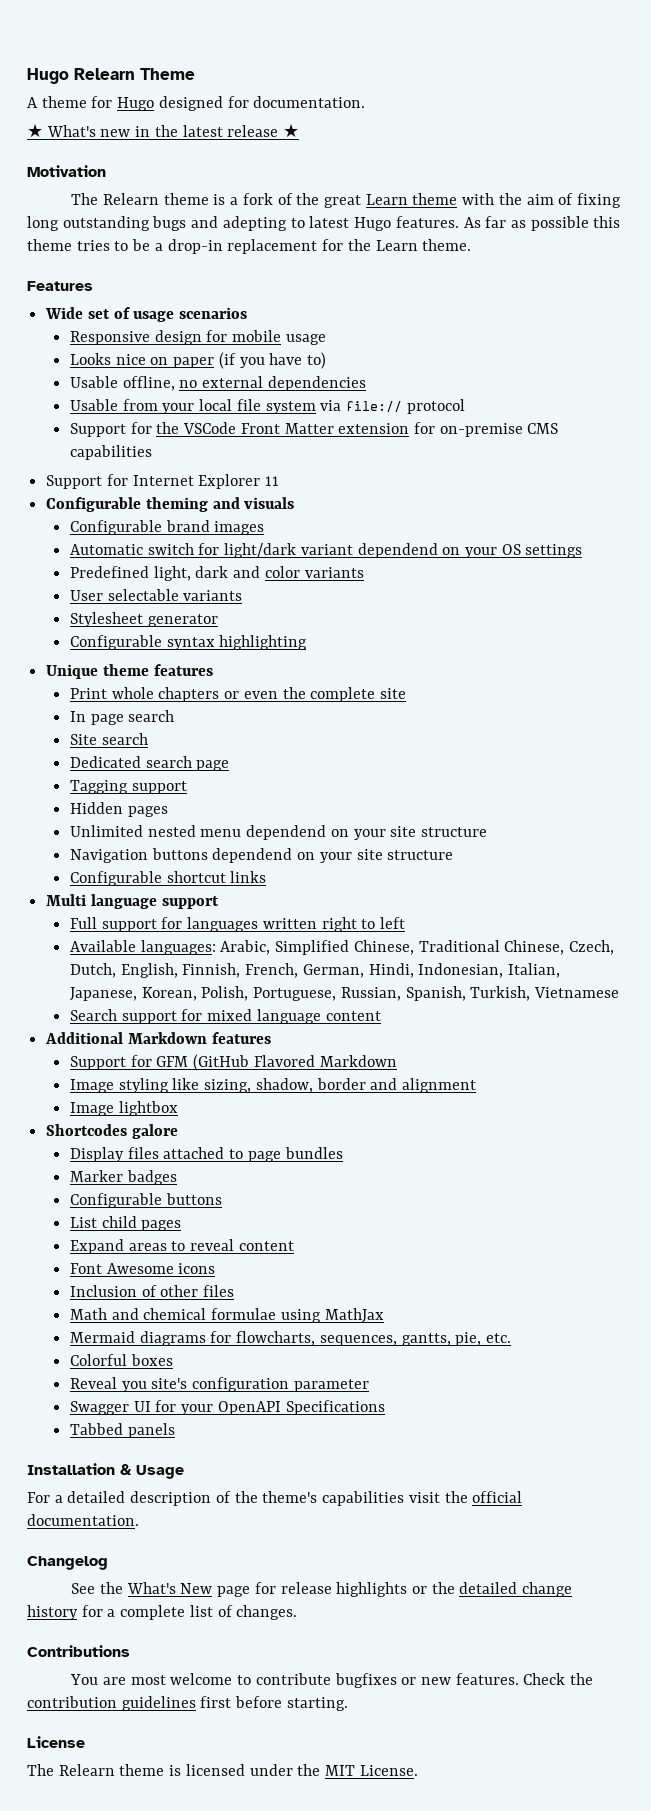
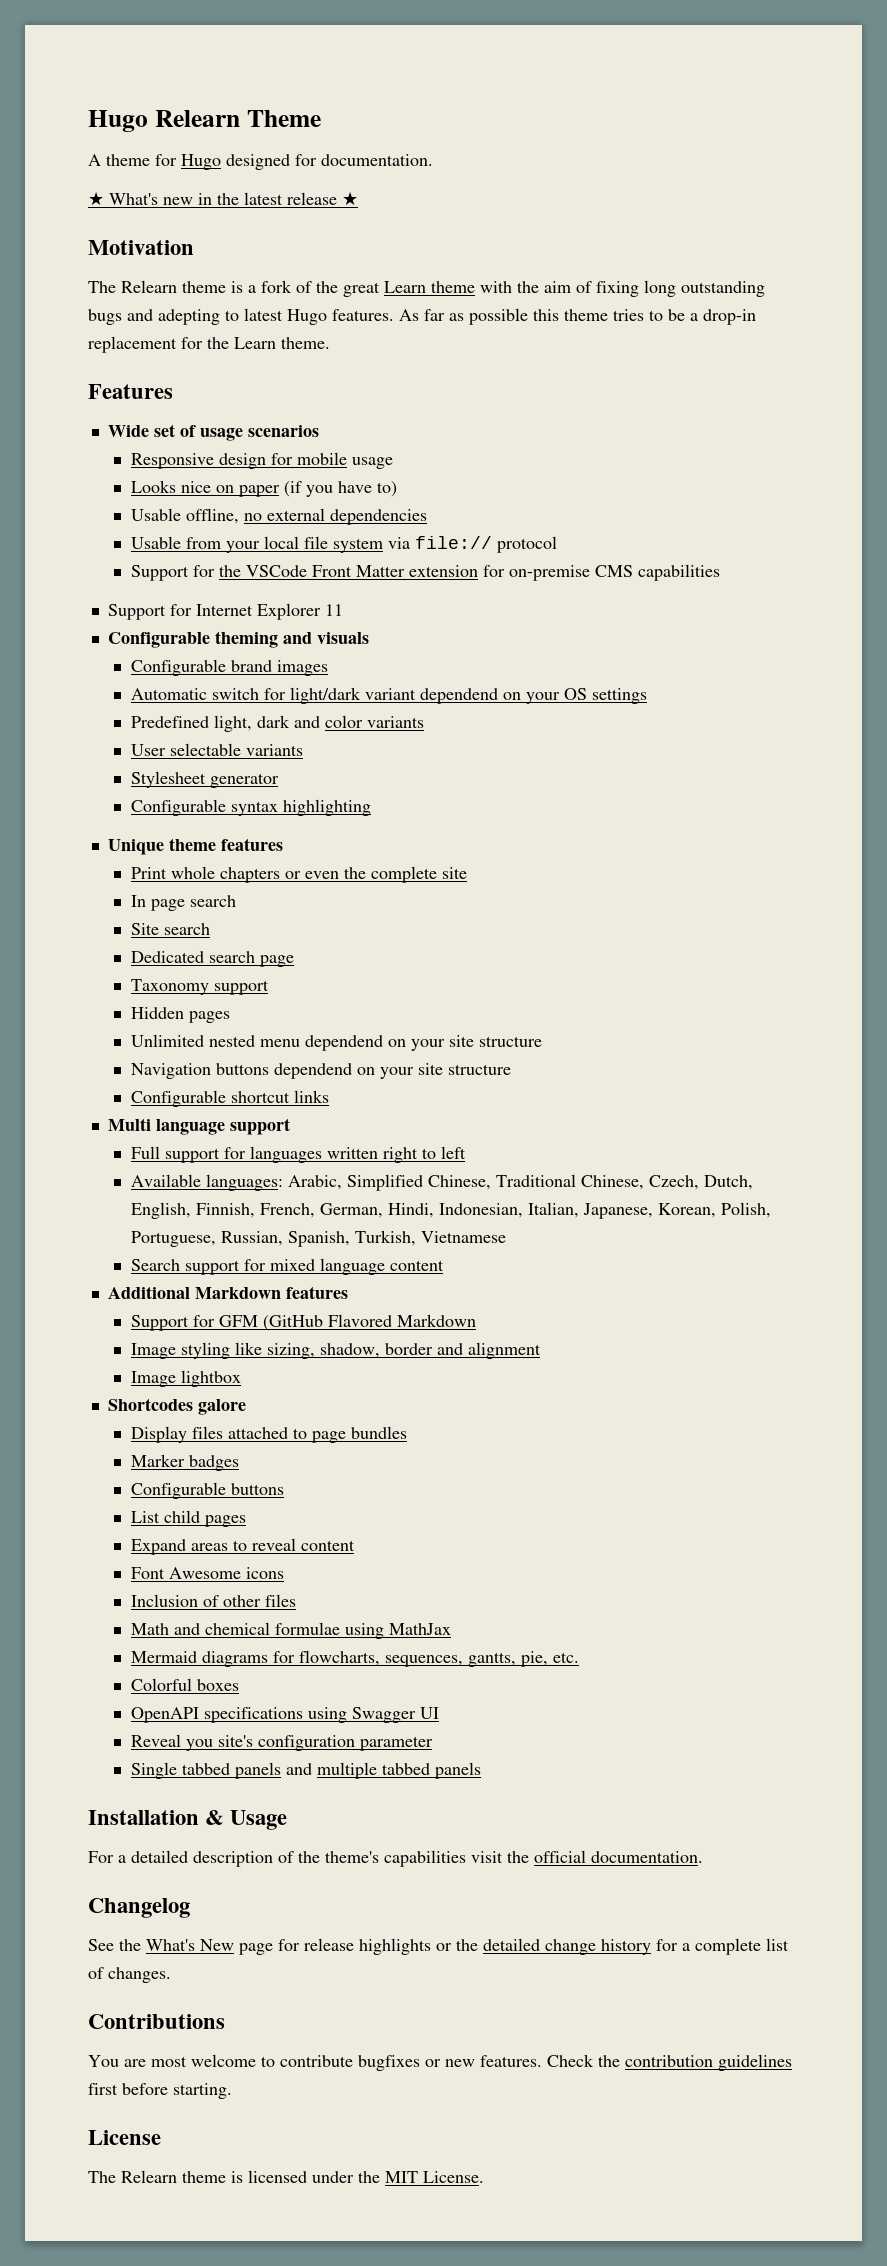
[69,780,128,794] Tagging -> [130,979,209,995] Taxonomy
(173, 1360) none -> [130,1707,439,1723] // OpenAPI specifications using Swagger UI
[69,1400,385,1415] [69,1423,123,1435] Swagger UI for your OpenAPI Specifications // Tabbed -> [130,1762,430,1779] Single tabbed panels and multiple tabbed

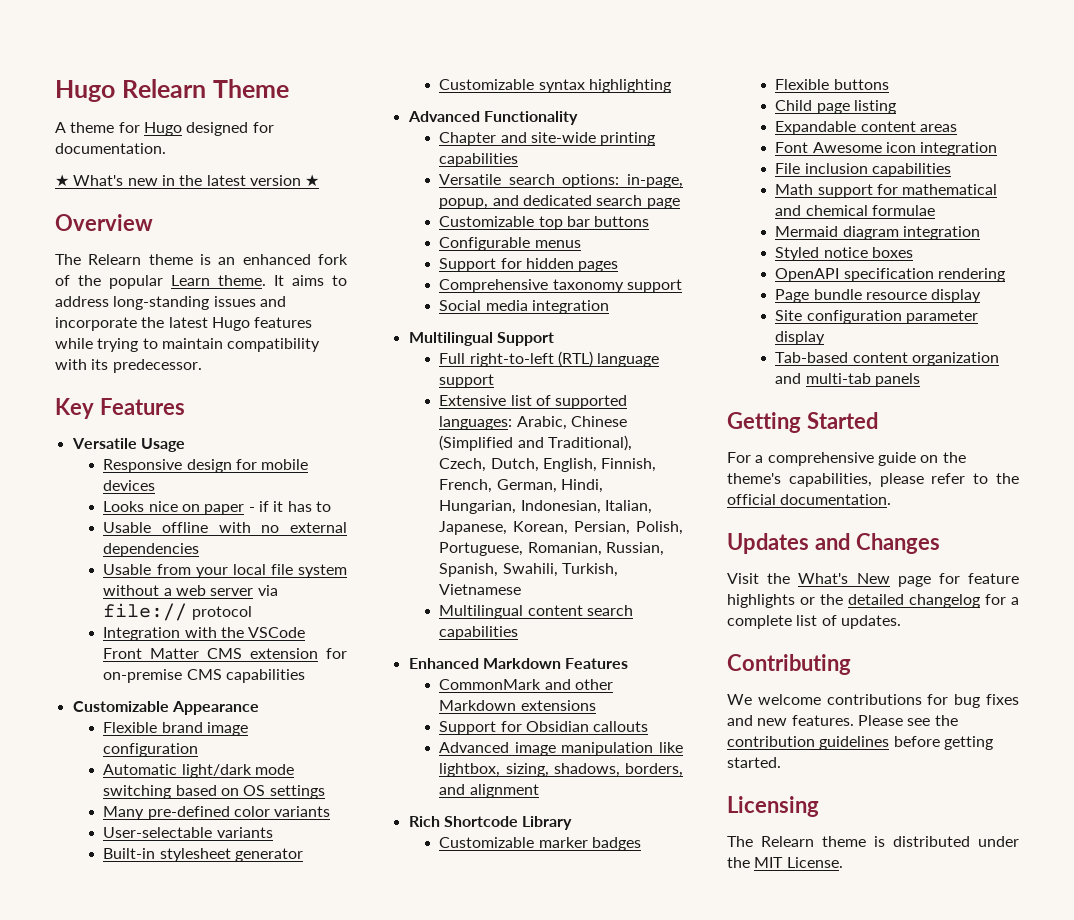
[287,192,337,205] release -> [249,175,301,186] version
[88,240,194,255] [88,280,256,293] Motivation // The Relearn theme is a -> [55,214,153,231] [55,254,311,265] Overview // The Relearn theme is an enhanced
[343,280,765,297] [88,308,756,325] [88,336,330,353] [88,384,173,399] [107,424,319,441] great Learn theme with the aim of fixing long outstanding bugs and adepting to latest Hugo features. As far as possible this theme tries to be a drop-in replacement for the Learn theme. // Features // Wide set of usage scenarios -> [109,275,347,289] [55,296,286,310] [55,317,313,331] [55,338,321,352] [55,359,202,373] [55,398,185,419] [71,438,185,452] popular Learn theme. It aims to address long-standing issues and incorporate the latest Hugo features while trying to maintain compatibility with its predecessor. // Key Features // Versatile Usage
[351,457,393,469] usage -> [103,480,156,491] devices
[283,481,397,497] [130,508,239,524] (if you have to) // Usable offline, -> [248,501,331,512] [103,522,251,533] - if it has to // Usable offline with
(383, 545) none -> [103,585,254,596] without a web server
[130,565,215,581] Support for -> [103,627,217,641] Integration with
(405, 571) none -> [207,648,243,659] CMS
[107,603,343,620] [107,631,369,648] [130,659,328,676] [130,687,647,704] [130,715,320,732] Support for Internet Explorer 11 // Configurable theming and visuals // Configurable brand images // Automatic switch for light/dark variant dependend on your OS settings // Predefined light, dark and -> [72,701,259,715] [103,722,249,736] [103,743,199,757] [103,764,295,778] [103,785,325,799] [103,806,230,820] Customizable Appearance // Flexible brand image configuration // Automatic light/dark mode switching based on OS settings // Many pre-defined
[130,743,303,756] [130,771,206,788] User selectable variants // Stylesheet -> [103,827,273,838] [103,848,231,862] User-selectable variants // Built-in stylesheet
[130,799,226,816] Configurable -> [439,79,535,90] Customizable
[107,838,283,855] [130,866,467,883] [130,895,236,911] [130,923,210,935] [130,951,294,967] [130,979,269,995] [130,1007,230,1023] [130,1034,542,1051] [130,1063,511,1079] [130,1090,329,1107] [107,1118,290,1135] [130,1146,466,1163] [130,1174,644,1191] Unique theme features // Print whole chapters or even the complete site // In page search // Site search // Dedicated search page // Taxonomy support // Hidden pages // Unlimited nested menu dependend on your site structure // Navigation buttons dependend on your site structure // Configurable shortcut links // Multi language support // Full support for languages written right to left // Available languages: Arabic, Simplified Chinese, Traditional Chinese, -> [407,111,578,125] [439,132,656,146] [439,153,519,167] [439,174,683,188] [439,195,680,209] [439,216,650,230] [439,237,581,251] [439,258,619,272] [439,279,683,293] [439,300,610,314] [408,332,554,346] [439,351,660,367] [439,374,495,388] [439,395,628,409] [439,416,628,430] [439,435,633,451] Advanced Functionality // Chapter and site-wide printing capabilities // Versatile search options: in-page, popup, and dedicated search page // Customizable top bar buttons // Configurable menus // Support for hidden pages // Comprehensive taxonomy support // Social media integration // Multilingual Support // Full right-to-left (RTL) language support // Extensive list of supported languages: Arabic, Chinese (Simplified and Traditional),
(434, 1210) none -> [439,500,517,514] Hungarian,
(716, 1210) none -> [574,521,631,535] Persian,
(216, 1239) none -> [527,542,602,556] Romanian,
(350, 1239) none -> [502,563,558,577] Swahili,
[130,1258,444,1275] [107,1286,348,1299] [130,1314,476,1331] [130,1342,541,1359] [130,1370,241,1387] [107,1398,246,1415] [130,1426,407,1443] [130,1454,185,1467] Search support for mixed language content // Additional Markdown features // Support for GFM (GitHub Flavored Markdown // Image styling like sizing, shadow, border and alignment // Image lightbox // Shortcodes galore // Display files attached to page bundles // Marker -> [439,605,634,619] [439,626,519,640] [408,658,629,669] [439,679,614,690] [439,700,596,711] [439,721,649,735] [439,742,683,756] [439,763,683,777] [439,784,539,798] [408,816,573,830] [439,837,588,848] Multilingual content search capabilities // Enhanced Markdown Features // CommonMark and other Markdown extensions // Support for Obsidian callouts // Advanced image manipulation like lightbox, sizing, shadows, borders, and alignment // Rich Shortcode Library // Customizable marker
[130,1482,284,1499] [130,1510,246,1527] [130,1538,355,1555] [130,1567,284,1579] [130,1594,296,1607] [130,1623,169,1635] Configurable buttons // List child pages // Expand areas to reveal content // Font Awesome icons // Inclusion of other files // Math -> [775,79,889,90] [775,100,897,114] [775,121,958,135] [775,142,998,156] [775,163,952,177] [775,184,998,198] Flexible buttons // Child page listing // Expandable content areas // Font Awesome icon integration // File inclusion capabilities // Math support for mathematical
[344,1623,451,1639] using MathJax -> (936, 210) none
[201,1650,579,1667] [130,1678,239,1691] [130,1707,439,1723] [130,1734,433,1751] [130,1762,481,1779] [88,1810,288,1830] [88,1850,503,1867] diagrams for flowcharts, sequences, gantts, pie, etc. // Colorful boxes // OpenAPI specifications using Swagger UI // Reveal you site's configuration parameter // Single tabbed panels and multiple tabbed panels // Installation & Usage // For a detailed description of the theme's capabilities visit -> [842,226,981,240] [775,247,914,261] [775,268,1006,282] [775,289,982,303] [775,310,979,324] [775,331,826,345] [775,352,1000,366] [775,373,921,387] [727,412,878,433] [727,452,966,466] [727,473,989,487] diagram integration // Styled notice boxes // OpenAPI specification rendering // Page bundle resource display // Site configuration parameter display // Tab-based content organization and multi-tab panels // Getting Started // For a comprehensive guide on the theme's capabilities, please refer to
[88,1898,190,1918] [88,1939,114,1951] Changelog // See -> [727,533,940,554] [727,573,759,584] Updates and Changes // Visit
[304,1938,354,1951] release -> [968,573,1019,584] feature
[545,1939,651,1955] change history -> [909,594,980,608] changelog
[108,1967,171,1983] [88,2014,225,2029] [88,2054,792,2071] [88,2083,232,2099] [88,2130,161,2145] [88,2170,307,2183] changes. // Contributions // You are most welcome to contribute bugfixes or new features. Check the contribution guidelines first before starting. // License // The Relearn theme is licensed -> [840,615,901,629] [727,654,851,675] [727,694,1019,708] [727,715,958,726] [727,736,993,750] [727,757,781,768] [727,796,819,817] [727,836,970,847] updates. // Contributing // We welcome contributions for bug fixes and new features. Please see the contribution guidelines before getting started. // Licensing // The Relearn theme is distributed

